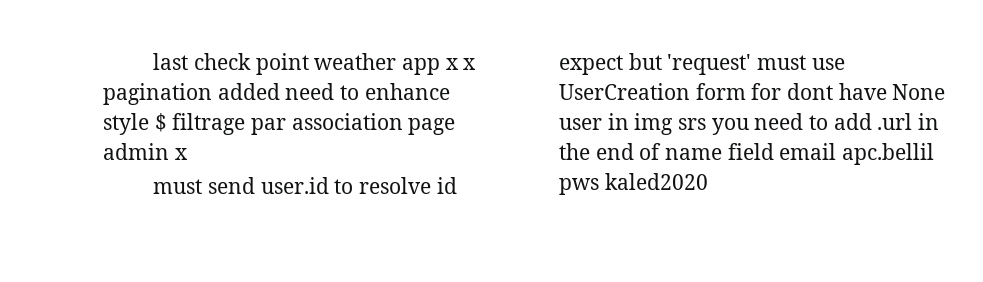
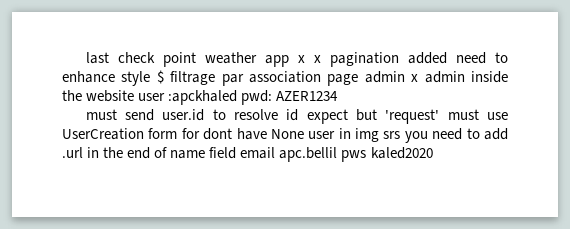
(188, 154) none -> [424,71,508,83] [62,90,339,105] admin inside the website user :apckhaled pwd: AZER1234

